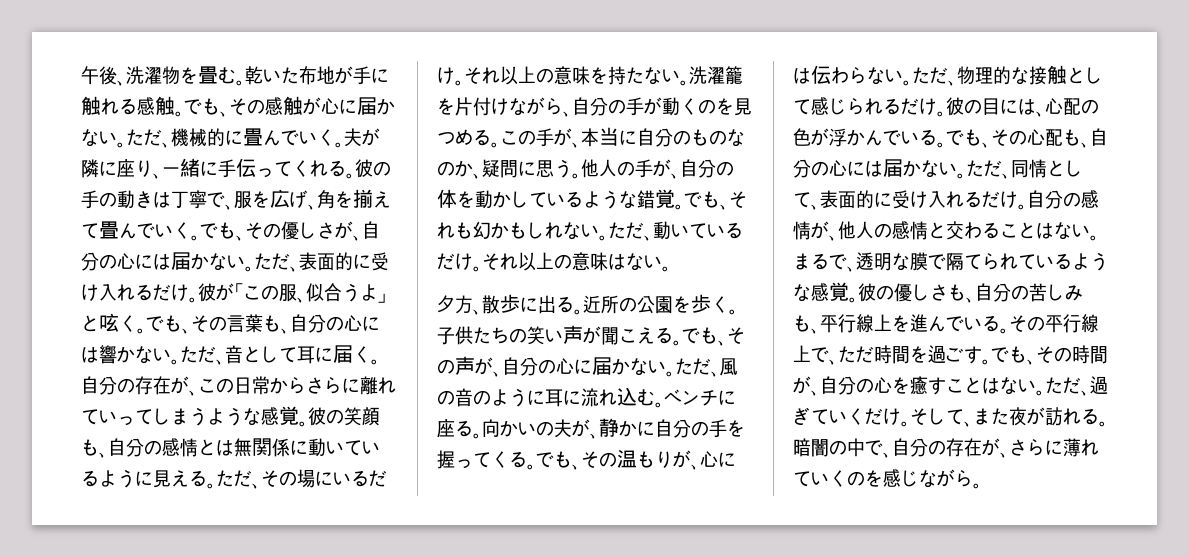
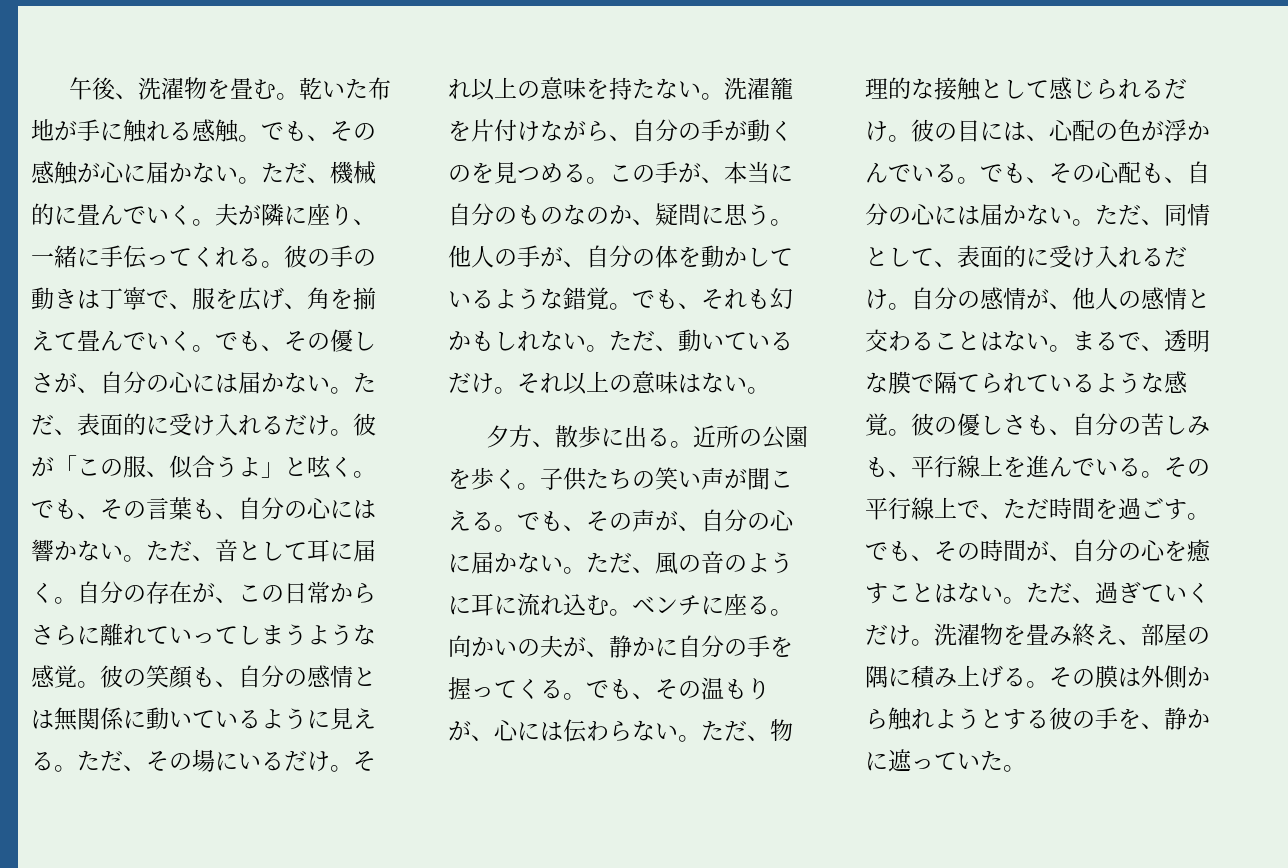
[910,407,1108,427] [793,438,1099,458] [793,469,973,488] そして、また夜が訪れる。暗闇の中で、自分の存在が、さらに薄れていくのを感じながら -> [934,623,1210,647] [865,665,1210,689] [865,707,1210,731] [865,749,1003,772] 洗濯物を畳み終え、部屋の隅に積み上げる。その膜は外側から触れようとする彼の手を、静かに遮っていた

